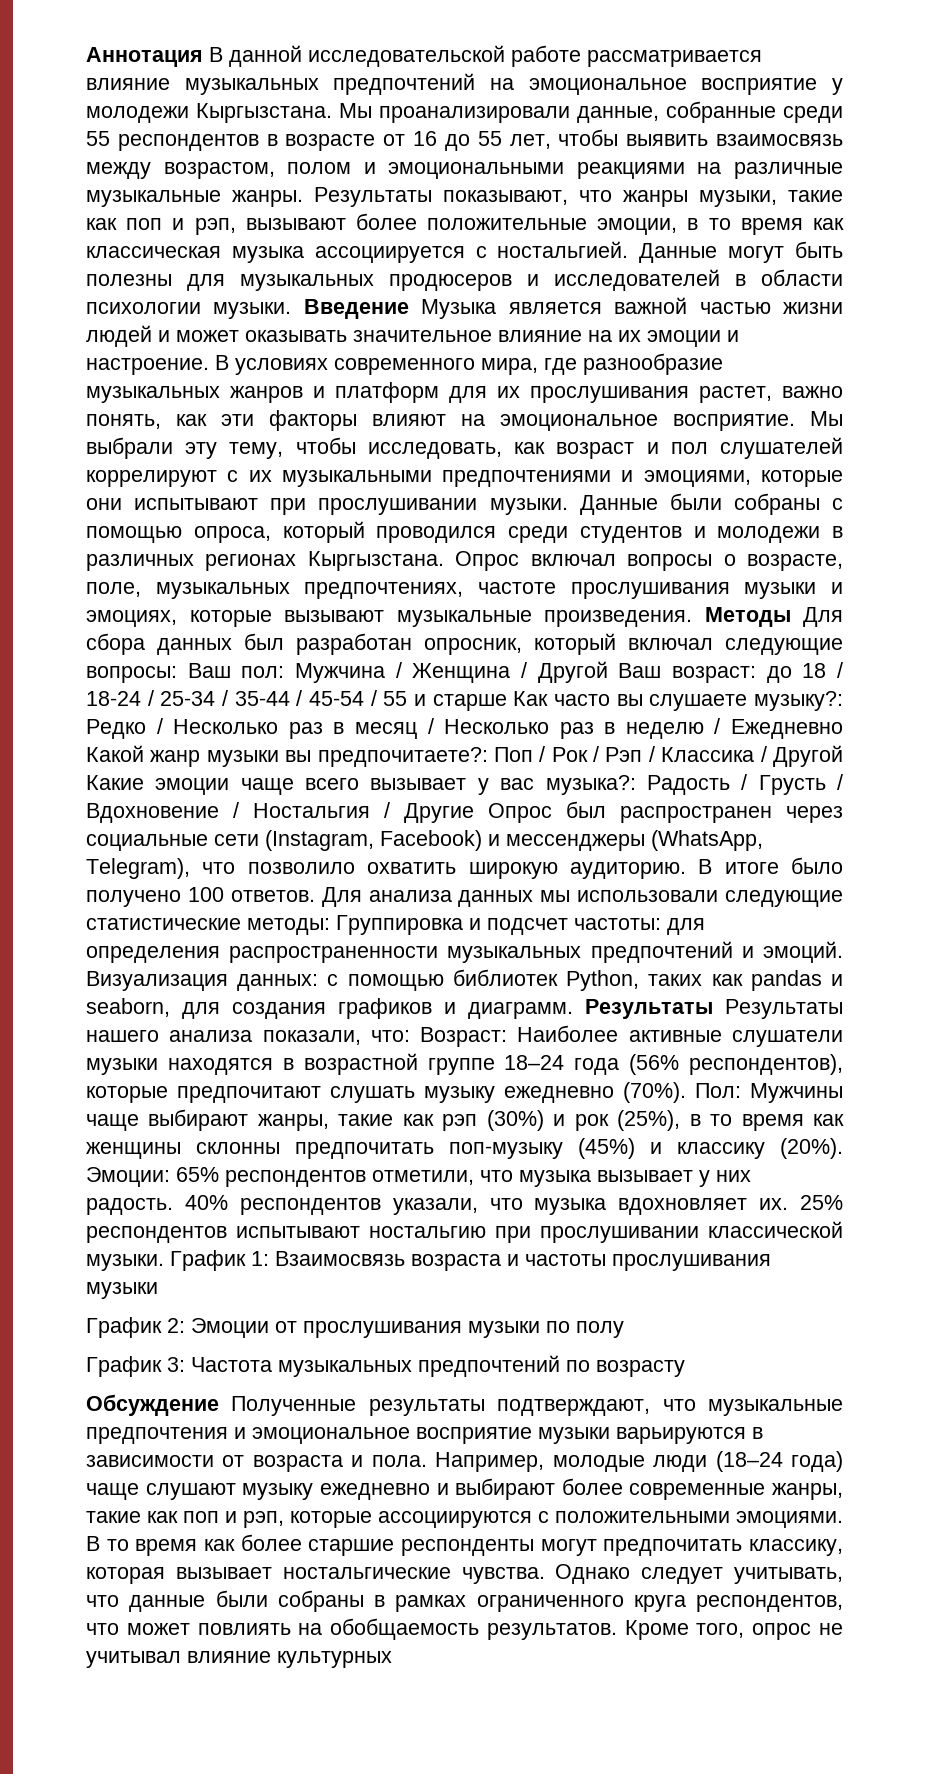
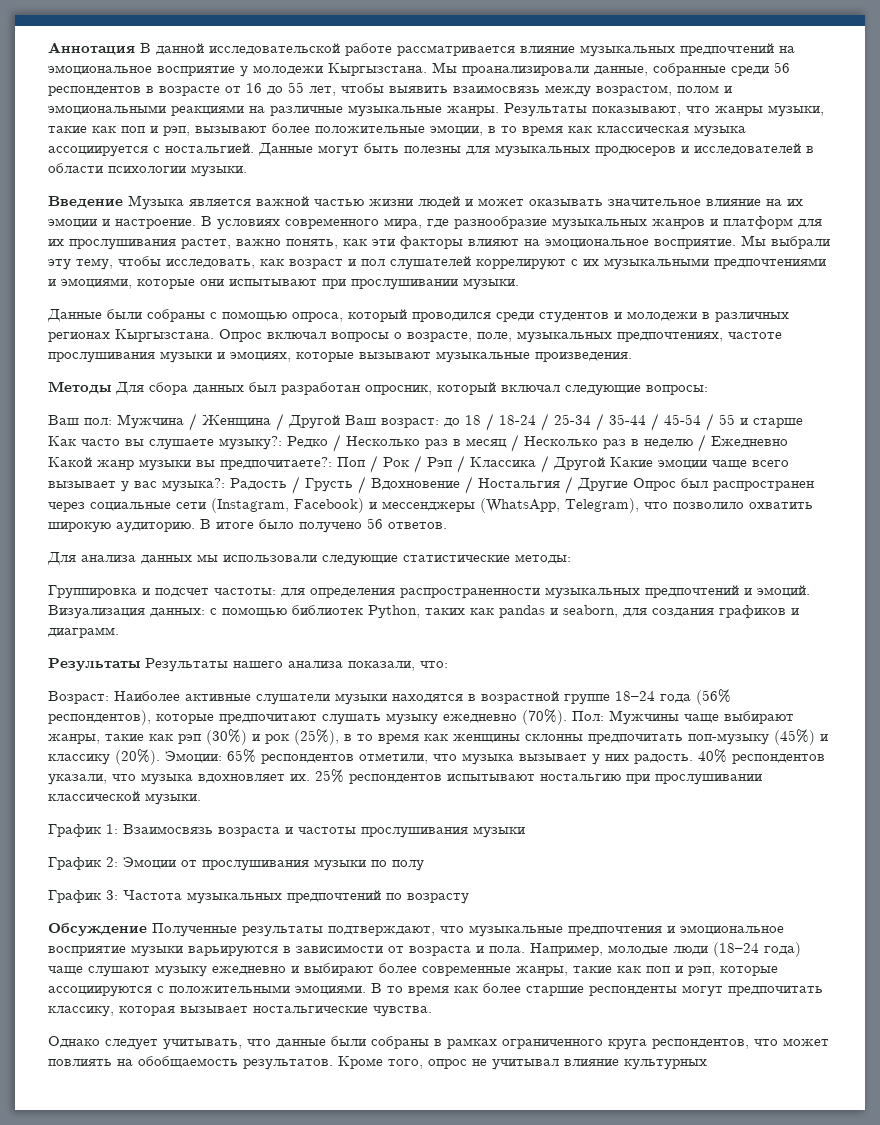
[86,131,110,146] 55 -> [774,62,790,73] 56
(292, 310) none -> (247, 171) //
(568, 506) none -> (519, 284) //
(692, 618) none -> (632, 357) //
(177, 674) none -> (708, 390) //
[187,887,224,902] 100 -> [367,518,383,529] 56
(315, 896) none -> (447, 525) //
(330, 926) none -> (571, 559) //
(573, 1010) none -> (119, 632) //
(410, 1036) none -> (448, 664) //
(164, 1262) none -> (201, 799) //
(545, 1575) none -> (432, 1011) //

